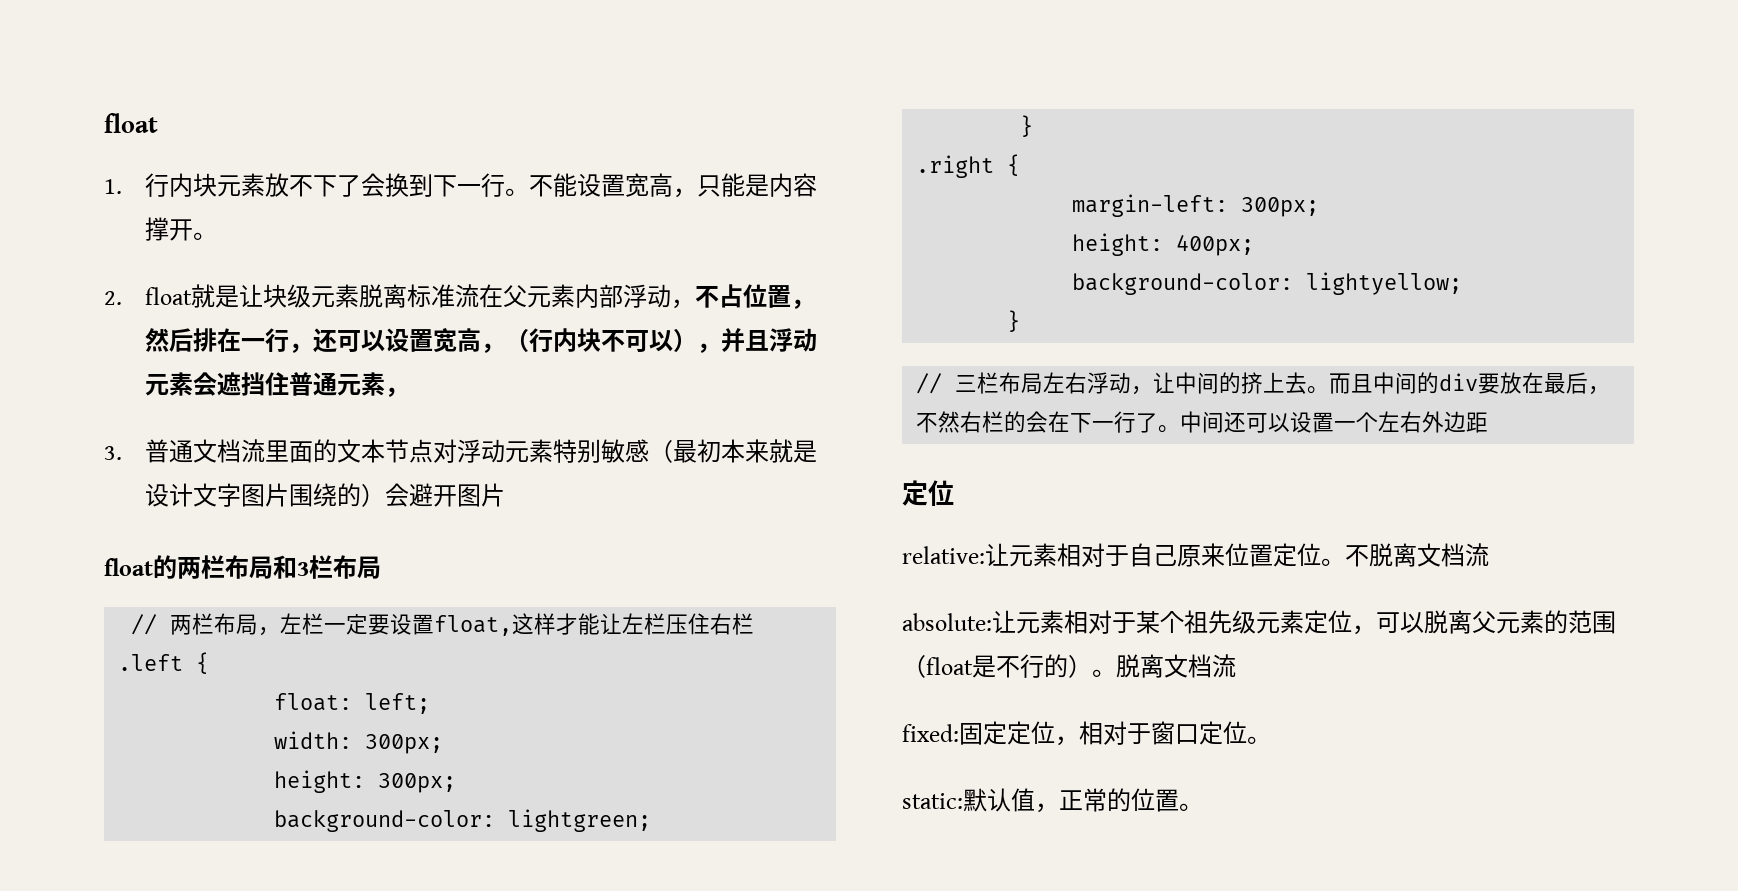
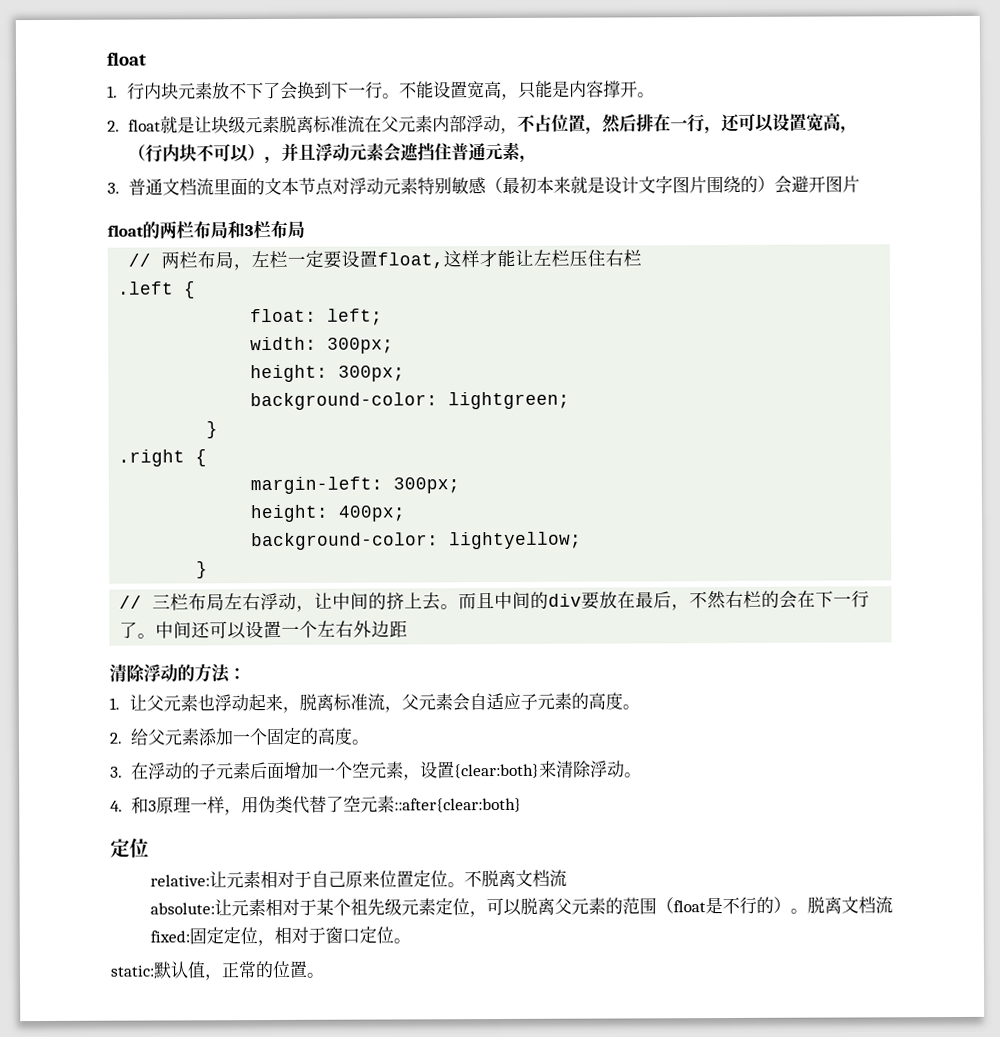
(1489, 422) none -> [109,663,246,684] [109,692,641,713] [109,727,369,746] [110,760,642,781] [110,795,522,816] // 清除浮动的方法： // 1.让父元素也浮动起来，脱离标准流，父元素会自适应子元素的高度。 // 2.给父元素添加一个固定的高度。 // 3.在浮动的子元素后面增加一个空元素，设置{clear:both}来清除浮动。 // 4.和3原理一样，用伪类代替了空元素::after{clear:both}

